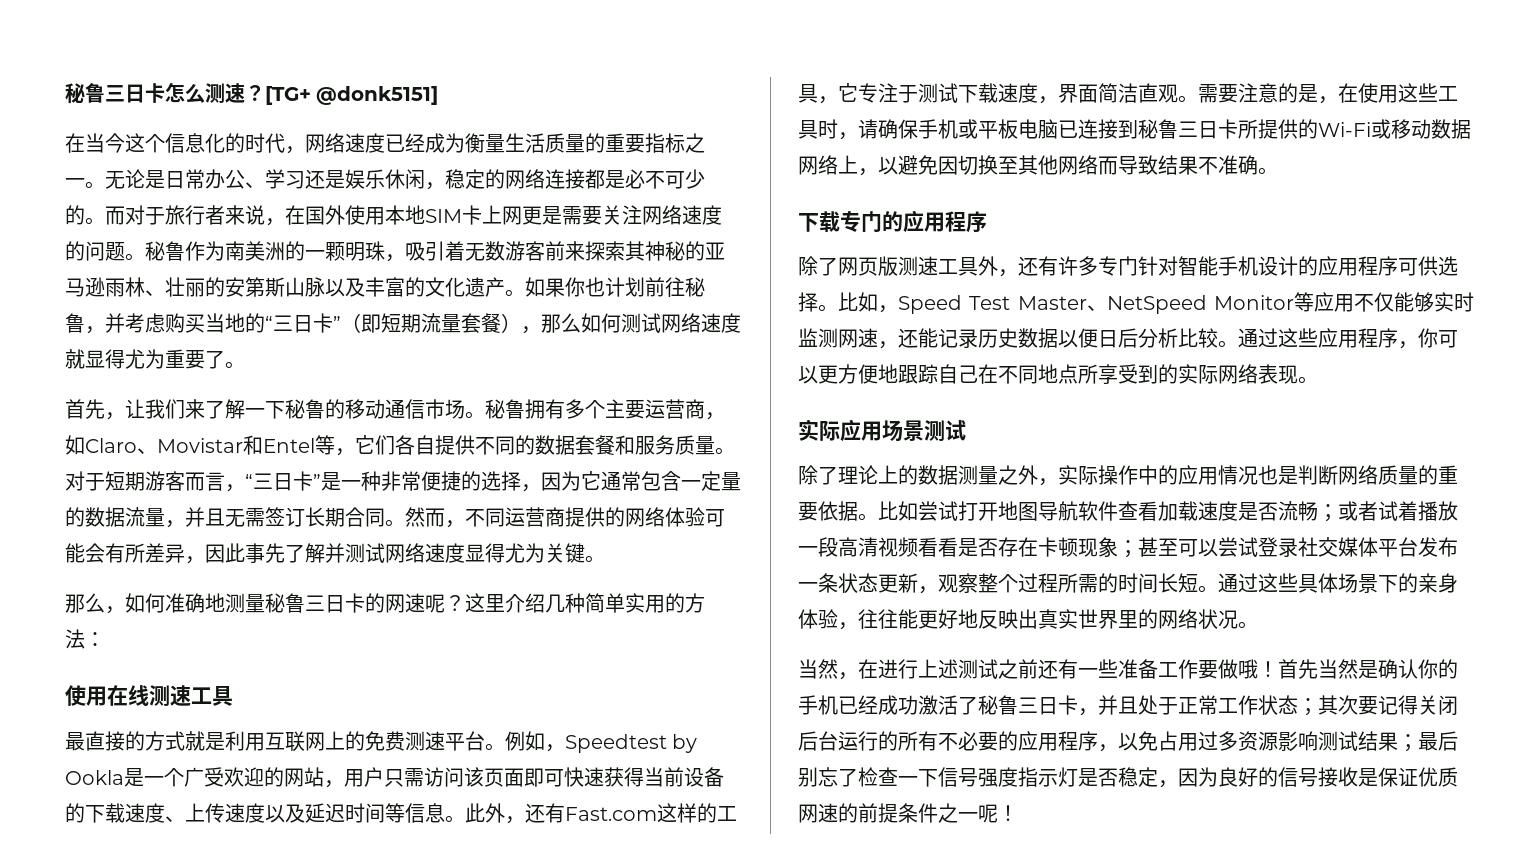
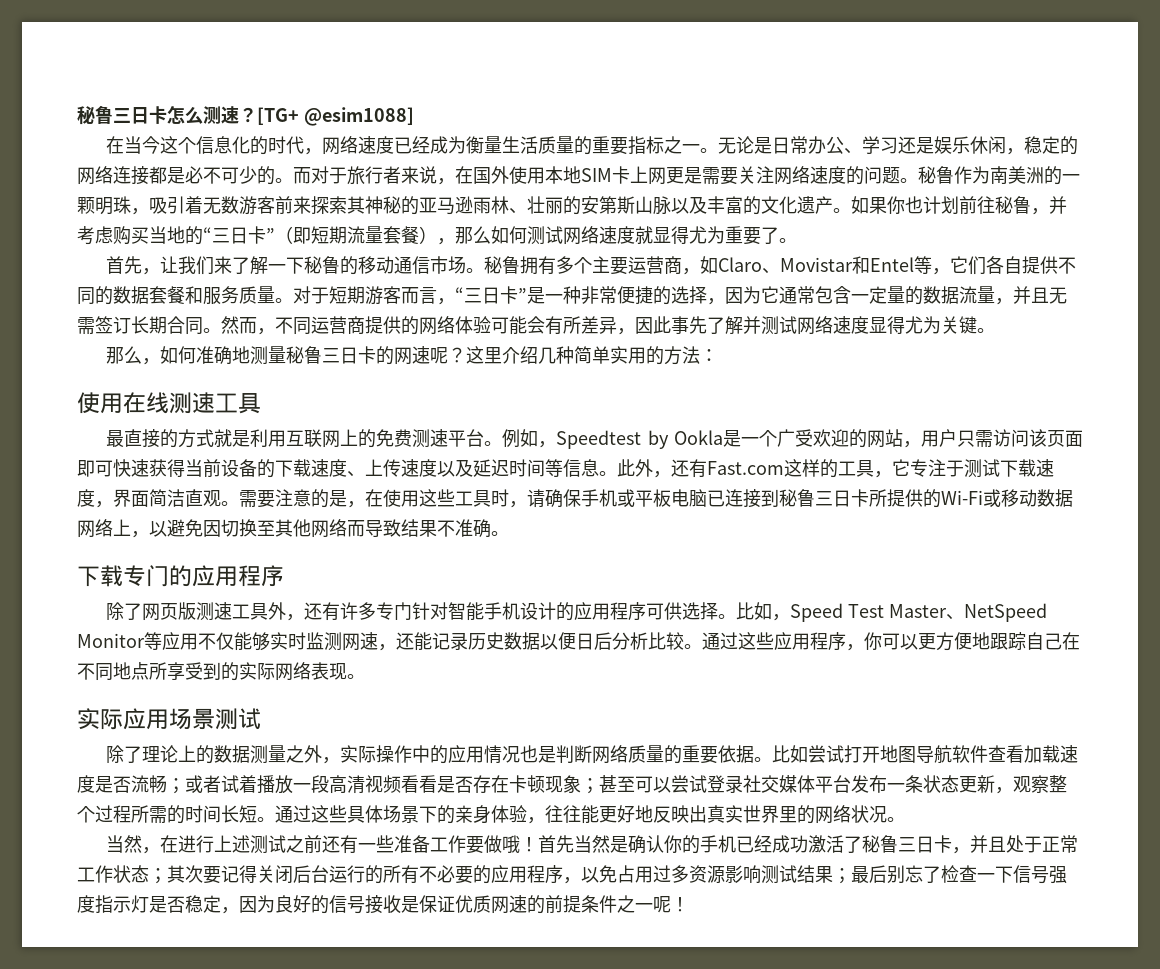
[316,86,439,105] @donk5151] -> [303,107,414,126] @esim1088]

